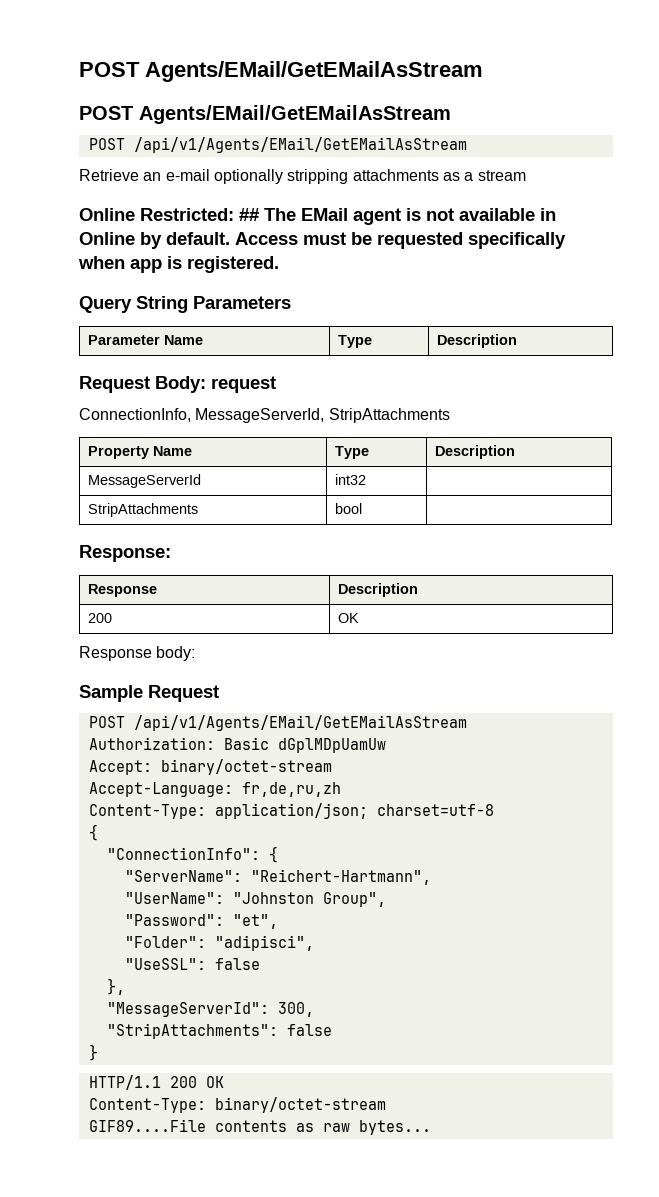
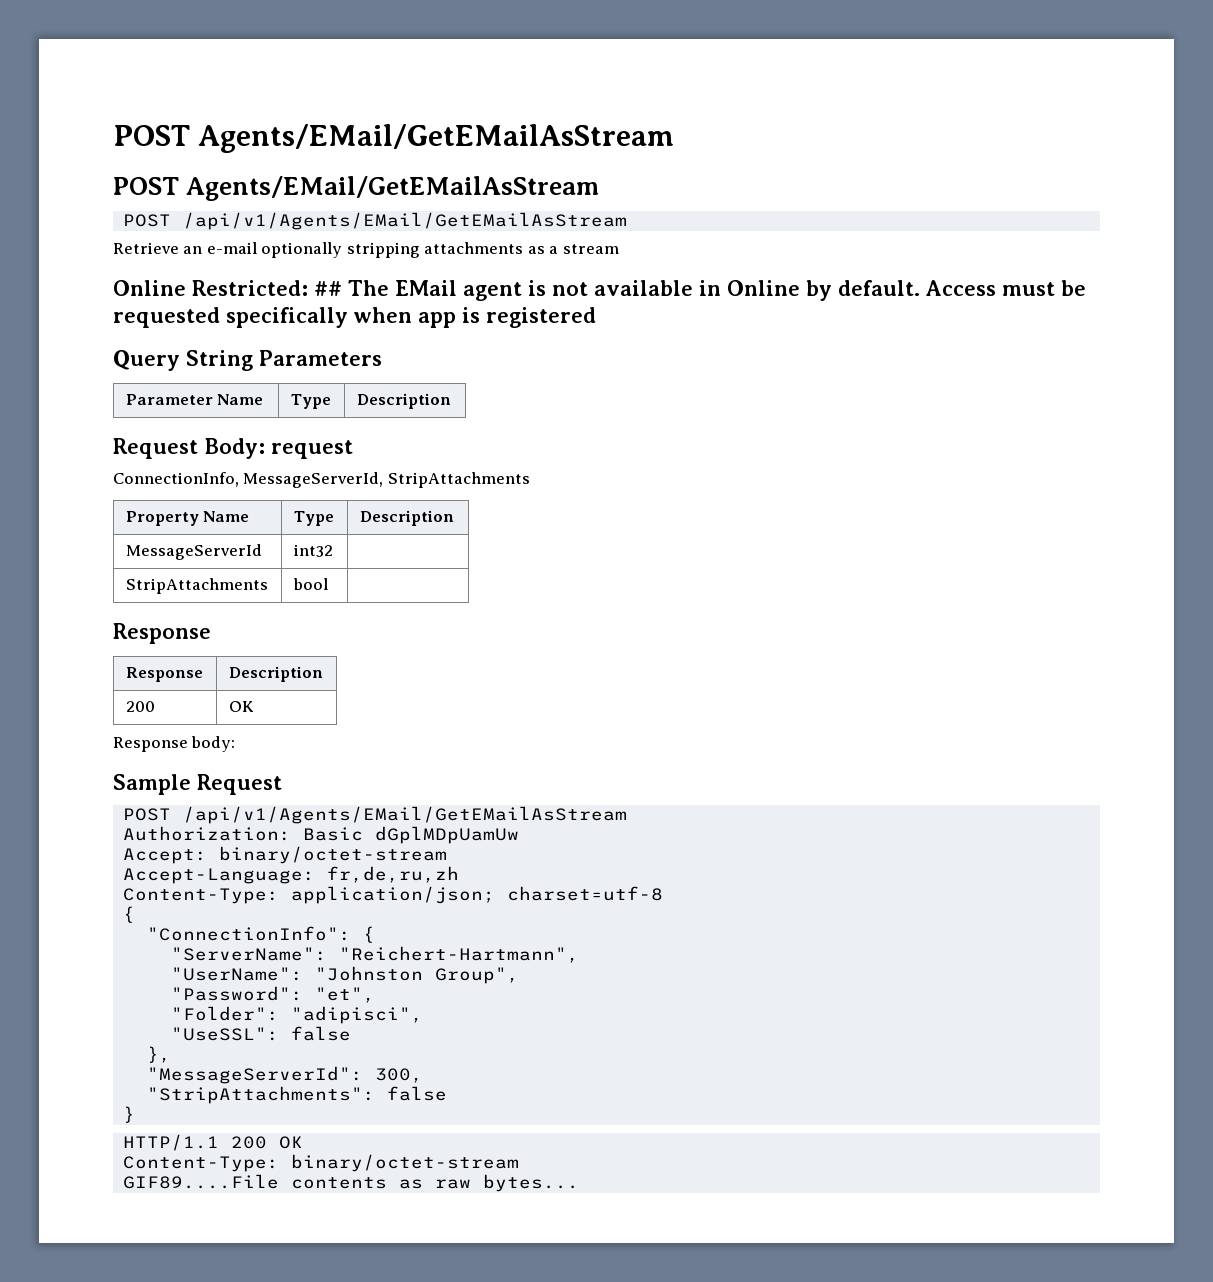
[187,256,279,273] registered. -> [486,307,596,328] registered
[79,545,171,562] Response: -> [113,623,211,644] Response

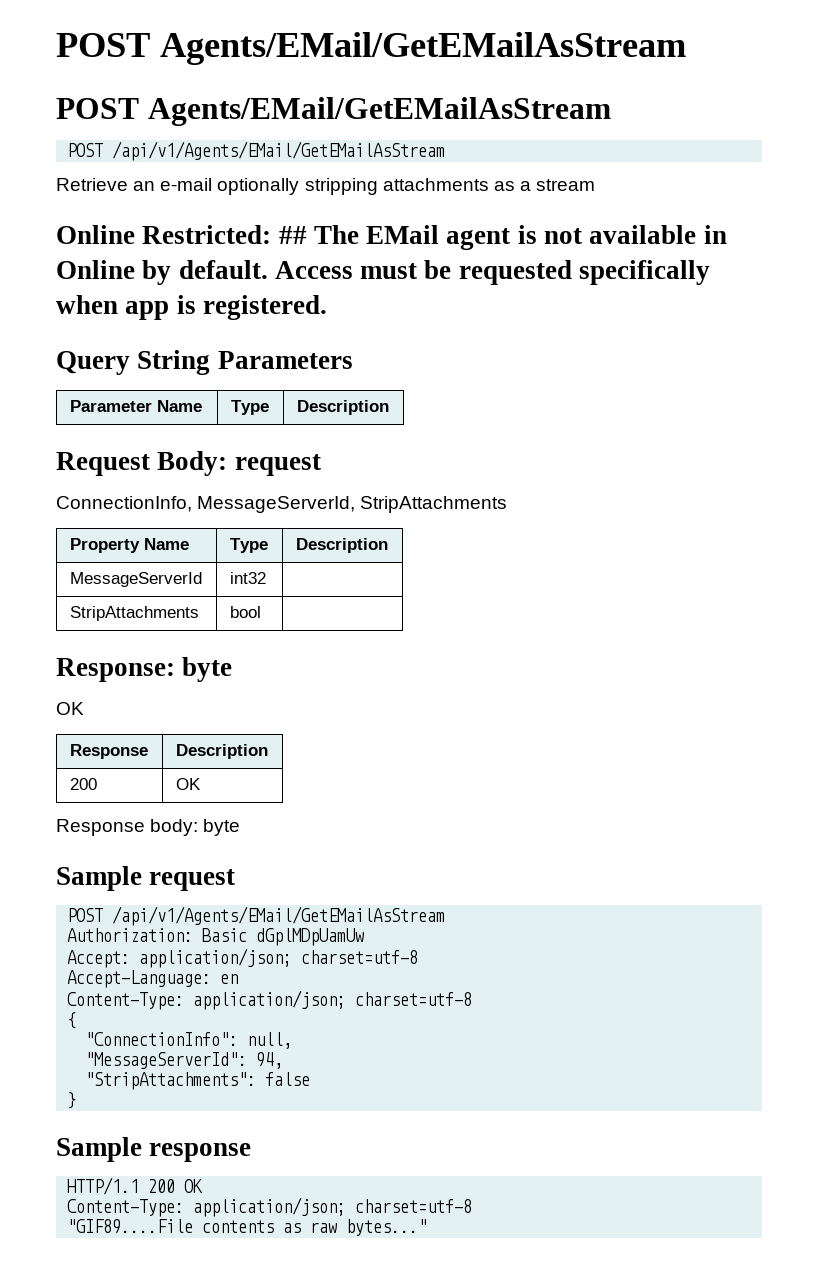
[486,307,596,328] registered -> [202,295,327,320] registered.
[113,623,211,644] Response -> [56,657,233,682] [56,702,84,715] Response: byte // OK
[113,774,282,795] // Sample Request -> [203,819,241,836] [56,866,236,891] byte // Sample request
[218,846,447,864] binary/octet-stream -> [139,948,419,968] application/json; charset=utf-8
[326,866,459,883] fr,de,ru,zh -> [220,974,239,984] en
[362,926,375,943] [170,946,579,963] [170,966,519,984] [170,986,375,1003] [170,1006,423,1024] [170,1026,351,1041] [146,1046,171,1063] { // "ServerName": "Reichert-Hartmann", // "UserName": "Johnston Group", // "Password": "et", // "Folder": "adipisci", // "UseSSL": false // }, -> [247,1032,293,1049] null,
[374,1068,423,1083] 300, -> [256,1052,284,1069] 94,
(135, 1114) none -> [56,1137,252,1162] // Sample response
[290,1154,519,1172] [122,1174,279,1189] binary/octet-stream // GIF89....File -> [193,1197,473,1217] [67,1219,194,1234] application/json; charset=utf-8 // "GIF89....File
[482,1174,579,1192] bytes... -> [346,1219,428,1236] bytes..."

